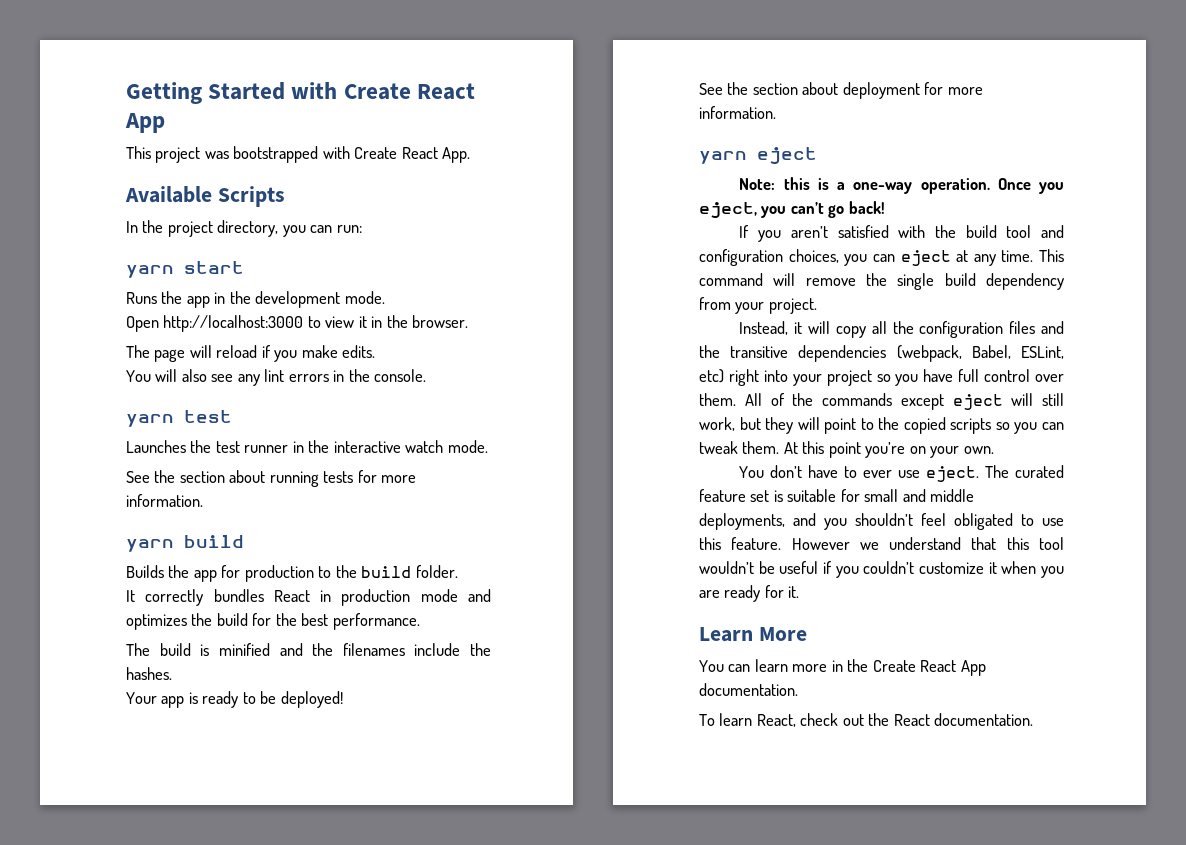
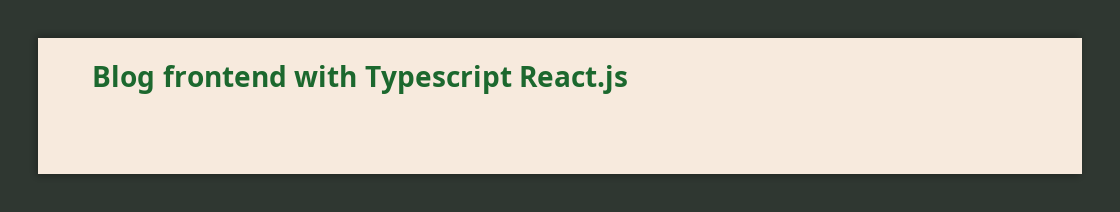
[126,82,475,104] [125,113,165,133] [126,146,471,163] [125,186,285,207] [126,220,362,237] [126,261,244,278] [126,291,385,308] [126,315,469,332] [126,345,376,362] [126,369,427,386] [126,410,232,427] [126,440,488,453] [126,470,417,487] [126,494,203,507] [126,535,244,552] [126,565,458,582] [126,589,491,606] [126,613,420,630] [126,643,491,656] [126,667,172,680] [126,691,343,708] [699,82,983,99] [699,106,776,119] [699,147,817,165] [739,177,1064,194] [699,201,885,218] [739,225,1064,242] [699,249,1064,266] [699,273,1064,290] [699,297,817,314] [739,321,1064,338] [699,345,1064,362] [699,369,1064,386] [699,393,1064,410] [699,417,1064,434] [699,441,994,458] [739,465,1064,482] [699,489,975,502] [699,513,1064,530] [699,537,1064,550] [699,561,1064,578] [699,585,800,602] [699,627,807,642] [699,659,986,676] [699,683,798,696] [699,713,1034,727] Getting Started with Create React App // This project was bootstrapped with Create React App. // Available Scripts // In the project directory, you can run: // yarn start // Runs the app in the development mode. // Open http://localhost:3000 to view it in the browser. // The page will reload if you make edits. // You will also see any lint errors in the console. // yarn test // Launches the test runner in the interactive watch mode. // See the section about running tests for more information. // yarn build // Builds the app for production to the build folder. // It correctly bundles React in production mode and optimizes the build for the best performance. // The build is minified and the filenames include the hashes. // Your app is ready to be deployed! // See the section about deployment for more information. // yarn eject // Note: this is a one-way operation. Once you eject, you can’t go back! // If you aren’t satisfied with the build tool and configuration choices, you can eject at any time. This command will remove the single build dependency from your project. // Instead, it will copy all the configuration files and the transitive dependencies (webpack, Babel, ESLint, etc) right into your project so you have full control over them. All of the commands except eject will still work, but they will point to the copied scripts so you can tweak them. At this point you’re on your own. // You don’t have to ever use eject. The curated feature set is suitable for small and middle deployments, and you shouldn’t feel obligated to use this feature. However we understand that this tool wouldn’t be useful if you couldn’t customize it when you are ready for it. // Learn More // You can learn more in the Create React App documentation. // To learn React, check out the React documentation. -> [92,65,629,94] Blog frontend with Typescript React.js

